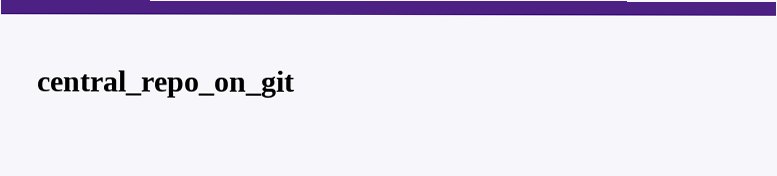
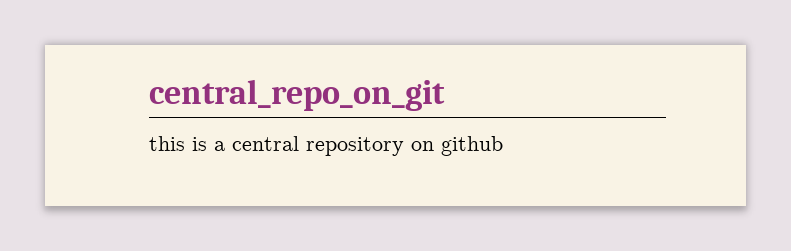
(295, 84) none -> [149,136,503,156] // this is a central repository on github

